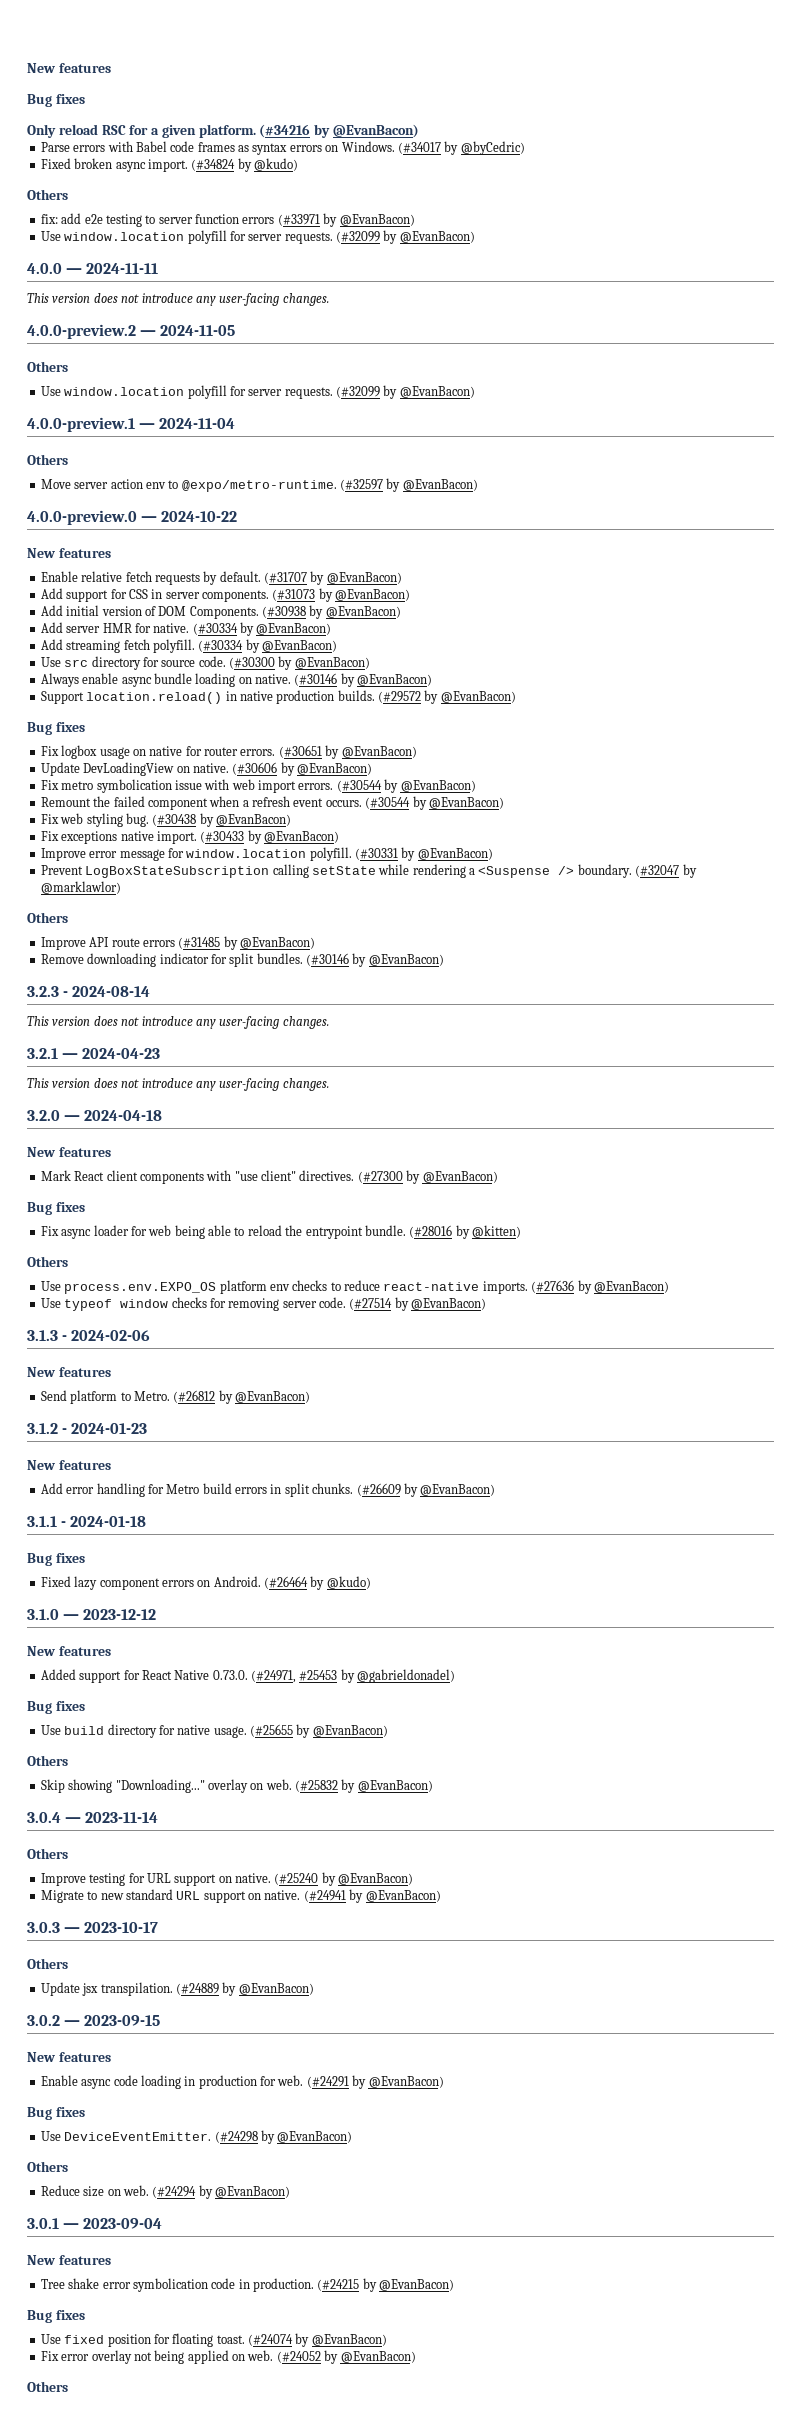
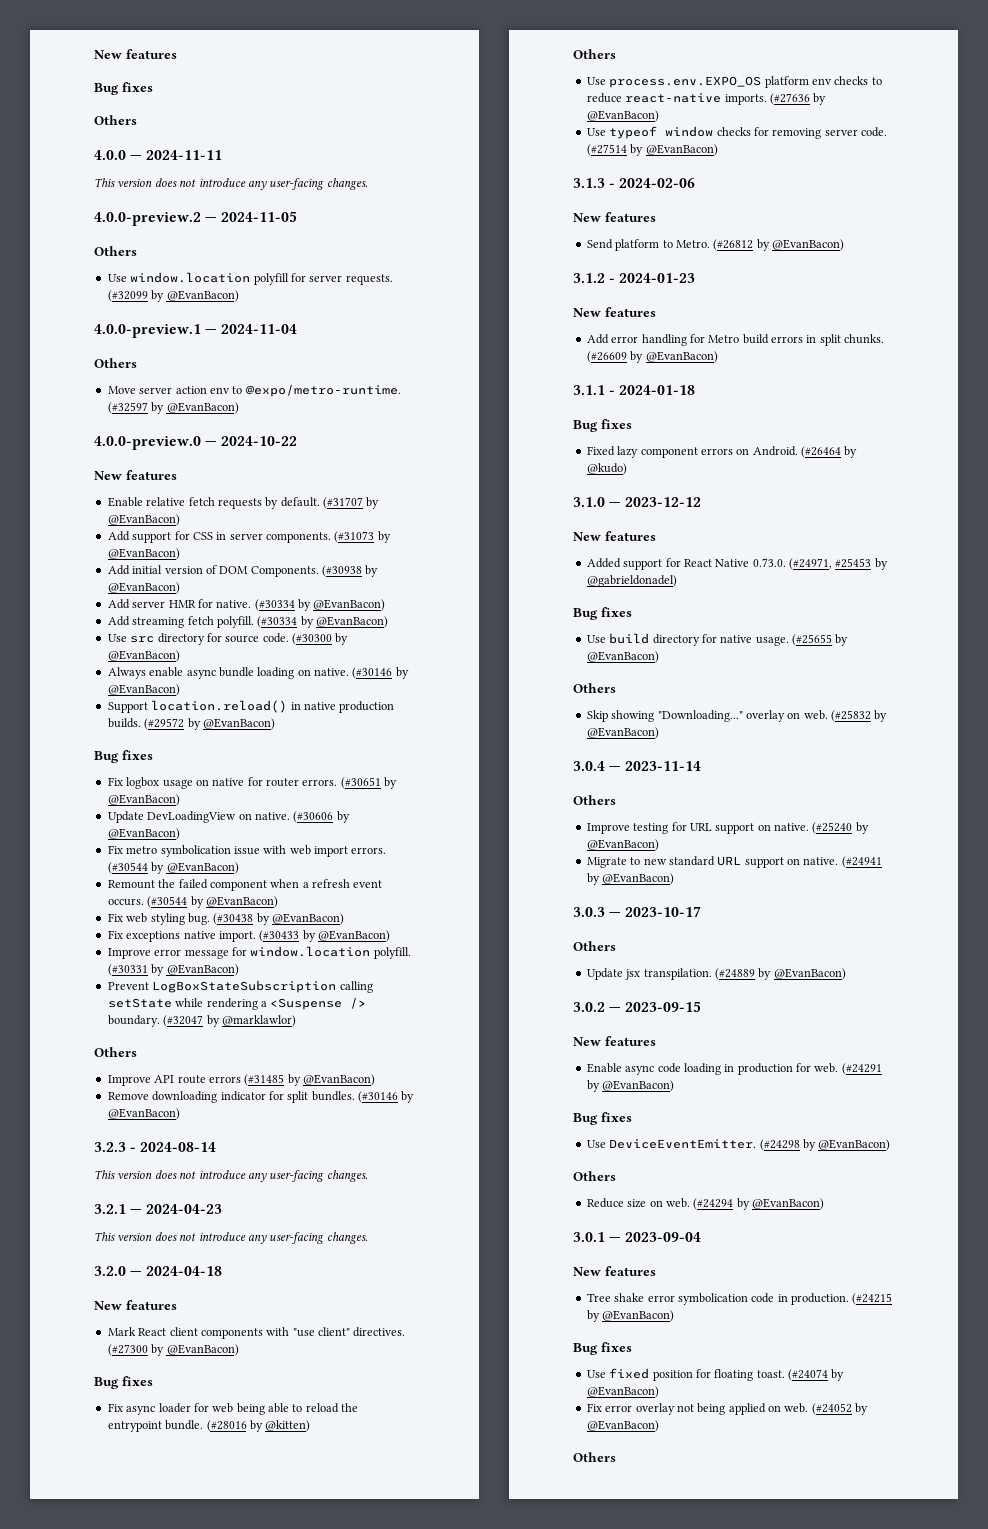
[27,124,420,138] [40,141,525,155] [40,158,298,172] [27,189,68,200] [40,213,415,227] [40,230,475,244] Only reload RSC for a given platform. (#34216 by @EvanBacon) // Parse errors with Babel code frames as syntax errors on Windows. (#34017 by @byCedric) // Fixed broken async import. (#34824 by @kudo) // Others // fix: add e2e testing to server function errors (#33971 by @EvanBacon) // Use window.location polyfill for server requests. (#32099 by @EvanBacon) -> [94,115,137,125] Others

